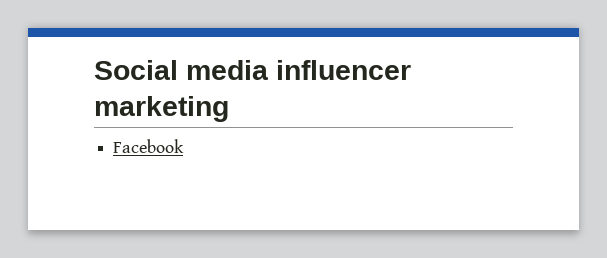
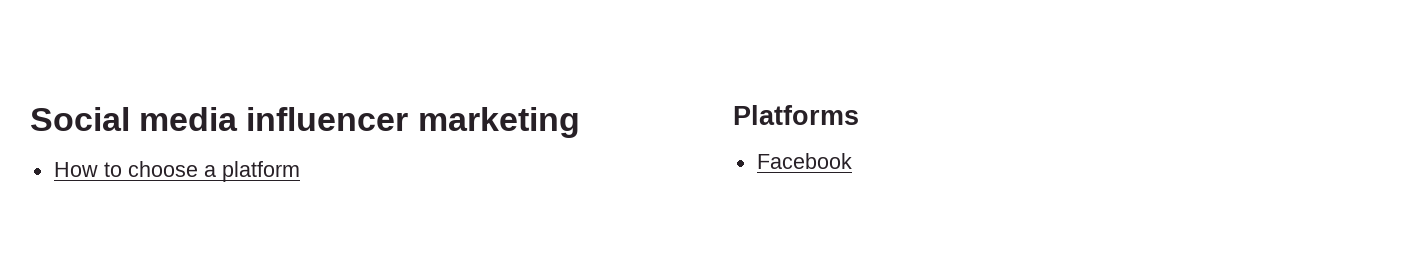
(229, 109) none -> [53,161,300,182] [733,105,859,125] // How to choose a platform // Platforms

